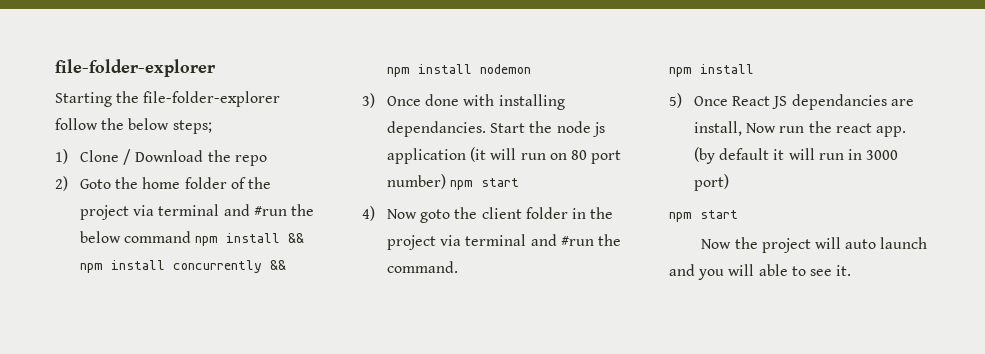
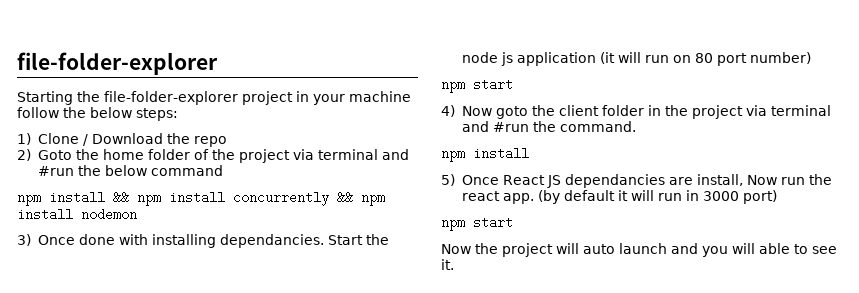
(281, 99) none -> [242,91,411,105] project in your machine
[172,120,212,134] steps; -> [136,108,178,121] steps:
(192, 237) none -> (223, 170) //
(446, 181) none -> (811, 58) //

